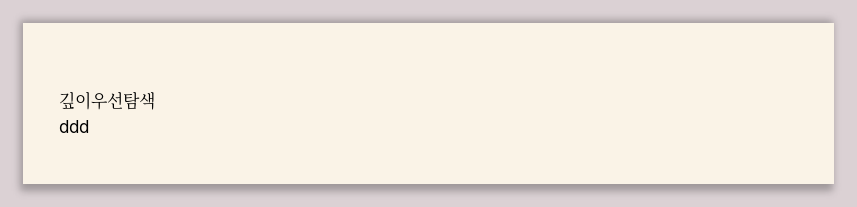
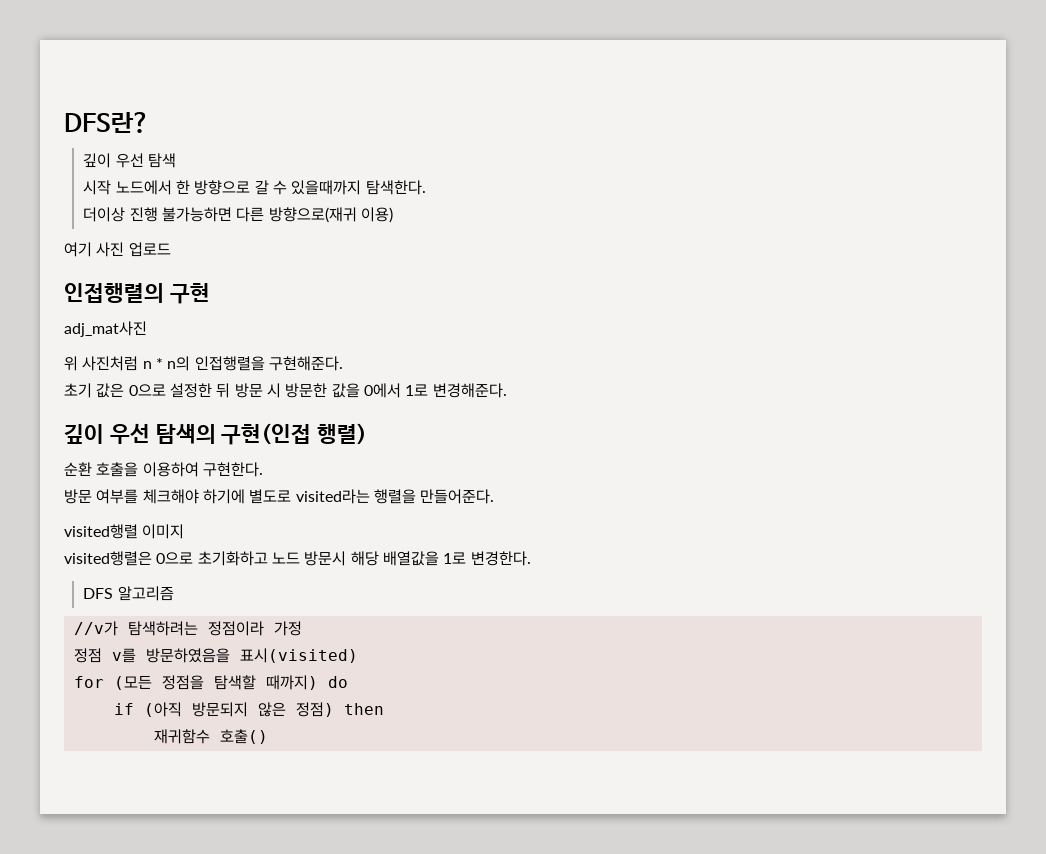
[59,91,155,110] [59,120,89,133] 깊이우선탐색 // ddd -> [64,112,150,133] [83,153,176,168] [83,180,426,195] [83,207,393,223] [64,242,171,257] [64,283,210,304] [64,321,147,337] [64,356,343,371] [64,383,507,398] [64,423,368,445] [64,462,263,477] [64,489,495,504] [64,524,185,539] [64,551,531,566] [83,586,174,601] [73,621,302,636] [73,648,358,663] [73,675,348,690] [113,702,384,717] [153,729,268,744] DFS란? // 깊이 우선 탐색 // 시작 노드에서 한 방향으로 갈 수 있을때까지 탐색한다. // 더이상 진행 불가능하면 다른 방향으로(재귀 이용) // 여기 사진 업로드 // 인접행렬의 구현 // adj_mat사진 // 위 사진처럼 n * n의 인접행렬을 구현해준다. // 초기 값은 0으로 설정한 뒤 방문 시 방문한 값을 0에서 1로 변경해준다. // 깊이 우선 탐색의 구현(인접 행렬) // 순환 호출을 이용하여 구현한다. // 방문 여부를 체크해야 하기에 별도로 visited라는 행렬을 만들어준다. // visited행렬 이미지 // visited행렬은 0으로 초기화하고 노드 방문시 해당 배열값을 1로 변경한다. // DFS 알고리즘 // //v가 탐색하려는 정점이라 가정 // 정점 v를 방문하였음을 표시(visited) // for (모든 정점을 탐색할 때까지) do // if (아직 방문되지 않은 정점) then // 재귀함수 호출()

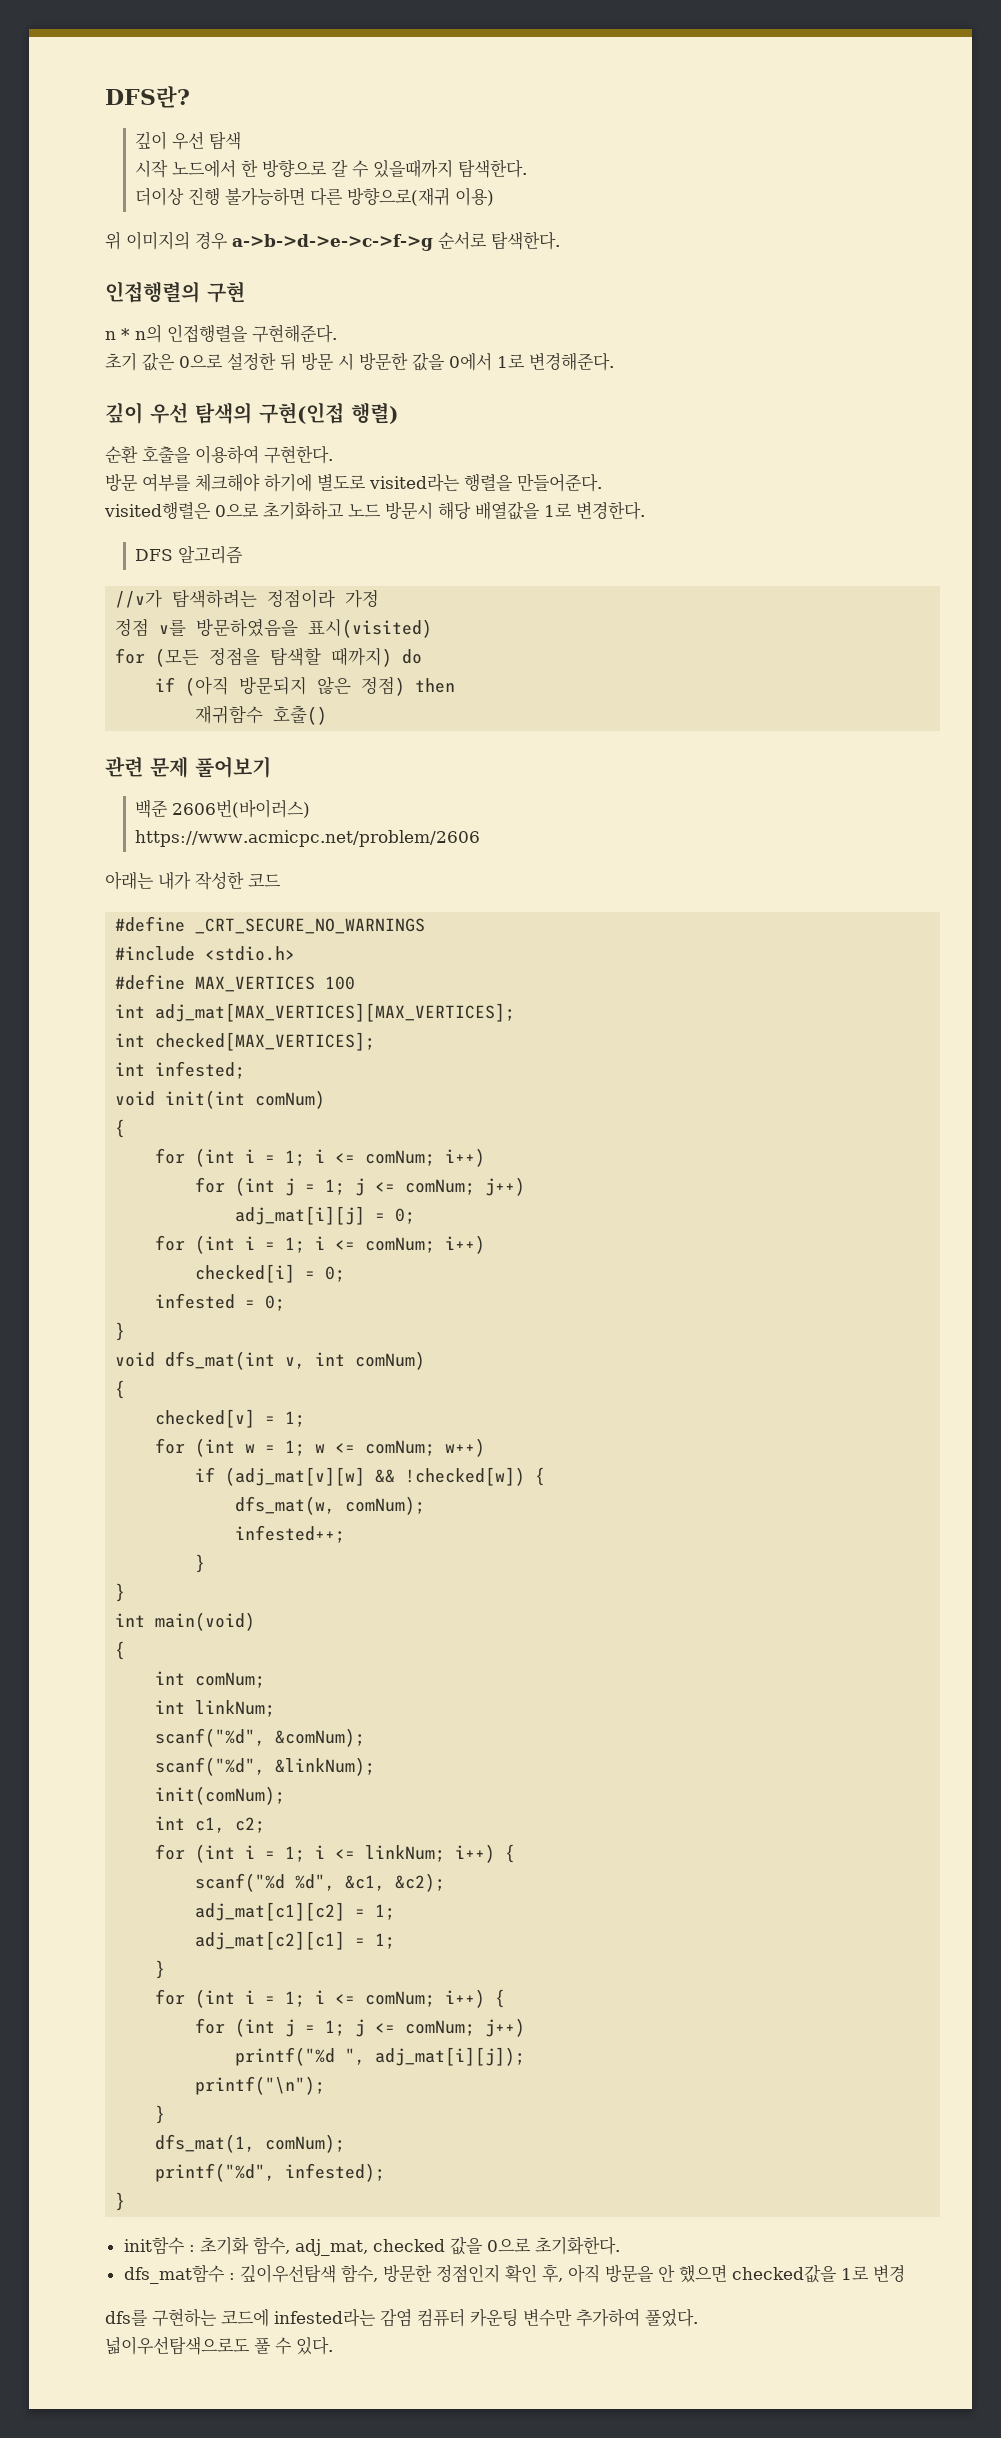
[64,242,171,257] 여기 사진 업로드 -> [105,231,560,251] 위 이미지의 경우 a->b->d->e->c->f->g 순서로 탐색한다.
[64,321,147,337] [64,356,139,371] adj_mat사진 // 위 사진처럼 -> (245, 292) none
[64,524,185,539] // visited행렬 이미지 -> (602, 482) none
(268, 736) none -> [105,756,271,778] [135,799,311,818] [135,830,481,847] [105,871,281,890] [115,916,426,934] [115,946,296,961] [115,974,356,992] [115,1003,516,1022] [115,1032,376,1051] [115,1061,246,1079] [115,1090,326,1109] [115,1119,126,1138] [155,1148,486,1167] [195,1177,526,1196] [235,1206,416,1225] [155,1235,486,1254] [195,1264,346,1283] [155,1293,286,1311] [115,1322,126,1341] [115,1351,426,1370] [115,1380,126,1399] [155,1409,306,1428] [155,1438,486,1457] [195,1467,546,1486] [235,1496,426,1515] [235,1525,346,1543] [195,1554,206,1573] [115,1583,126,1602] [115,1612,256,1631] [115,1641,126,1660] [155,1671,266,1688] [155,1700,276,1717] [155,1728,366,1747] [155,1757,376,1776] [155,1786,286,1805] [155,1816,266,1833] [155,1844,516,1863] [195,1873,446,1892] [195,1902,396,1921] [195,1931,396,1950] [155,1960,166,1979] [155,1989,506,2008] [195,2018,526,2037] [235,2047,526,2066] [195,2076,326,2095] [155,2105,166,2124] [155,2134,346,2153] [155,2163,386,2182] [115,2192,126,2211] [123,2236,620,2256] [123,2264,905,2284] [105,2308,698,2327] [105,2336,333,2355] // 관련 문제 풀어보기 // 백준 2606번(바이러스) // https://www.acmicpc.net/problem/2606 // 아래는 내가 작성한 코드 // #define _CRT_SECURE_NO_WARNINGS // #include <stdio.h> // #define MAX_VERTICES 100 // int adj_mat[MAX_VERTICES][MAX_VERTICES]; // int checked[MAX_VERTICES]; // int infested; // void init(int comNum) // { // for (int i = 1; i <= comNum; i++) // for (int j = 1; j <= comNum; j++) // adj_mat[i][j] = 0; // for (int i = 1; i <= comNum; i++) // checked[i] = 0; // infested = 0; // } // void dfs_mat(int v, int comNum) // { // checked[v] = 1; // for (int w = 1; w <= comNum; w++) // if (adj_mat[v][w] && !checked[w]) { // dfs_mat(w, comNum); // infested++; // } // } // int main(void) // { // int comNum; // int linkNum; // scanf("%d", &comNum); // scanf("%d", &linkNum); // init(comNum); // int c1, c2; // for (int i = 1; i <= linkNum; i++) { // scanf("%d %d", &c1, &c2); // adj_mat[c1][c2] = 1; // adj_mat[c2][c1] = 1; // } // for (int i = 1; i <= comNum; i++) { // for (int j = 1; j <= comNum; j++) // printf("%d ", adj_mat[i][j]); // printf("\n"); // } // dfs_mat(1, comNum); // printf("%d", infested); // } // init함수 : 초기화 함수, adj_mat, checked 값을 0으로 초기화한다. // dfs_mat함수 : 깊이우선탐색 함수, 방문한 정점인지 확인 후, 아직 방문을 안 했으면 checked값을 1로 변경 // dfs를 구현하는 코드에 infested라는 감염 컴퓨터 카운팅 변수만 추가하여 풀었다. // 넓이우선탐색으로도 풀 수 있다.

